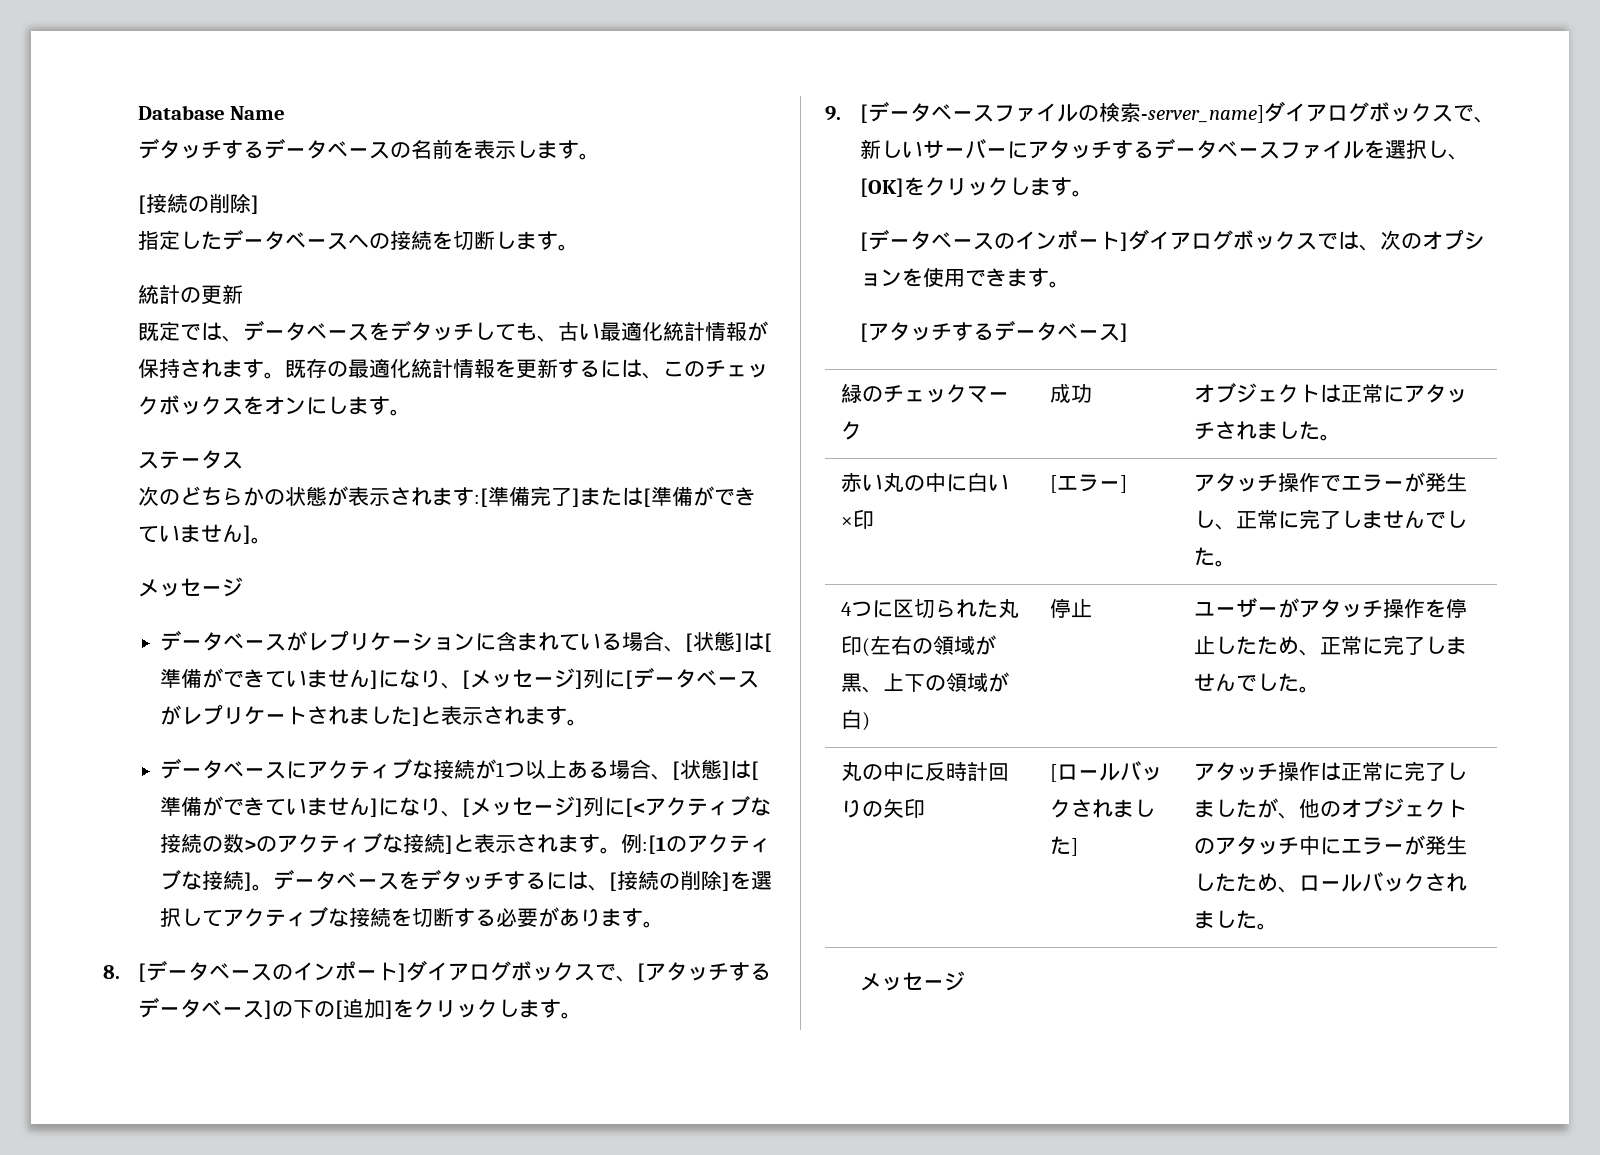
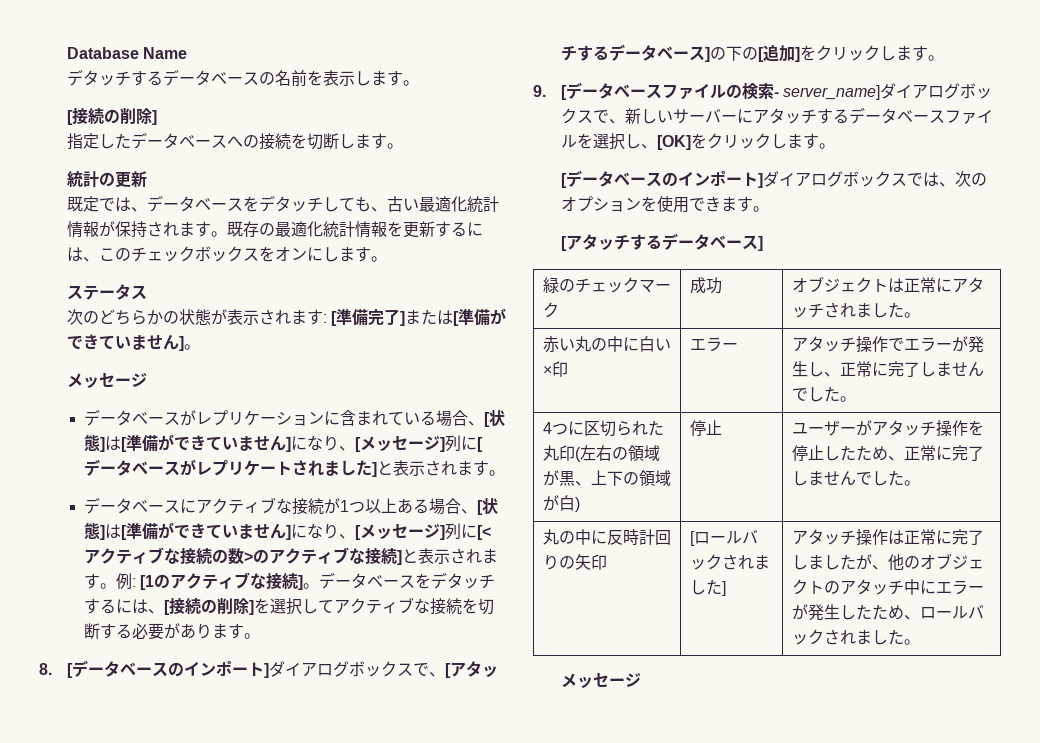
[473,488,488,507] :[ -> [322,311,337,326] : [
[642,835,667,854] :[1 -> [132,575,155,590] : [1
[1140,105,1264,123] -server_name] -> [773,85,880,100] - server_name]
[1049,474,1127,493] [エラー] -> [689,337,738,352] エラー

